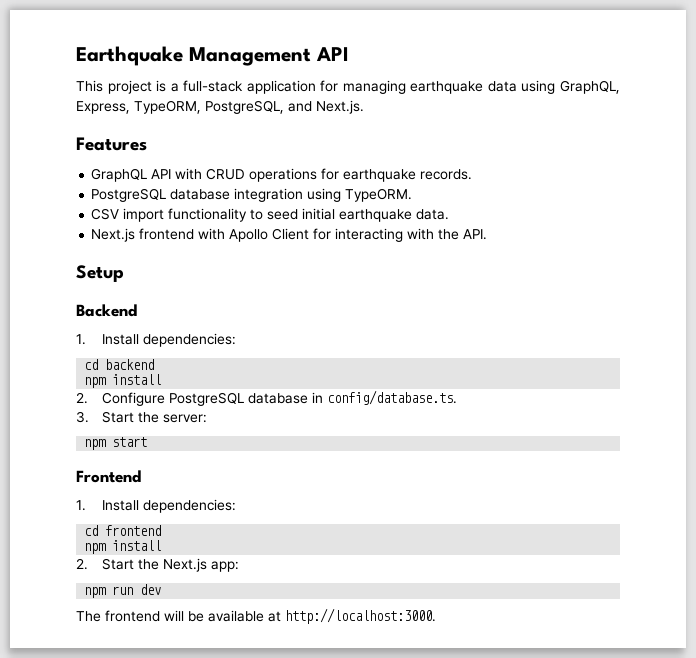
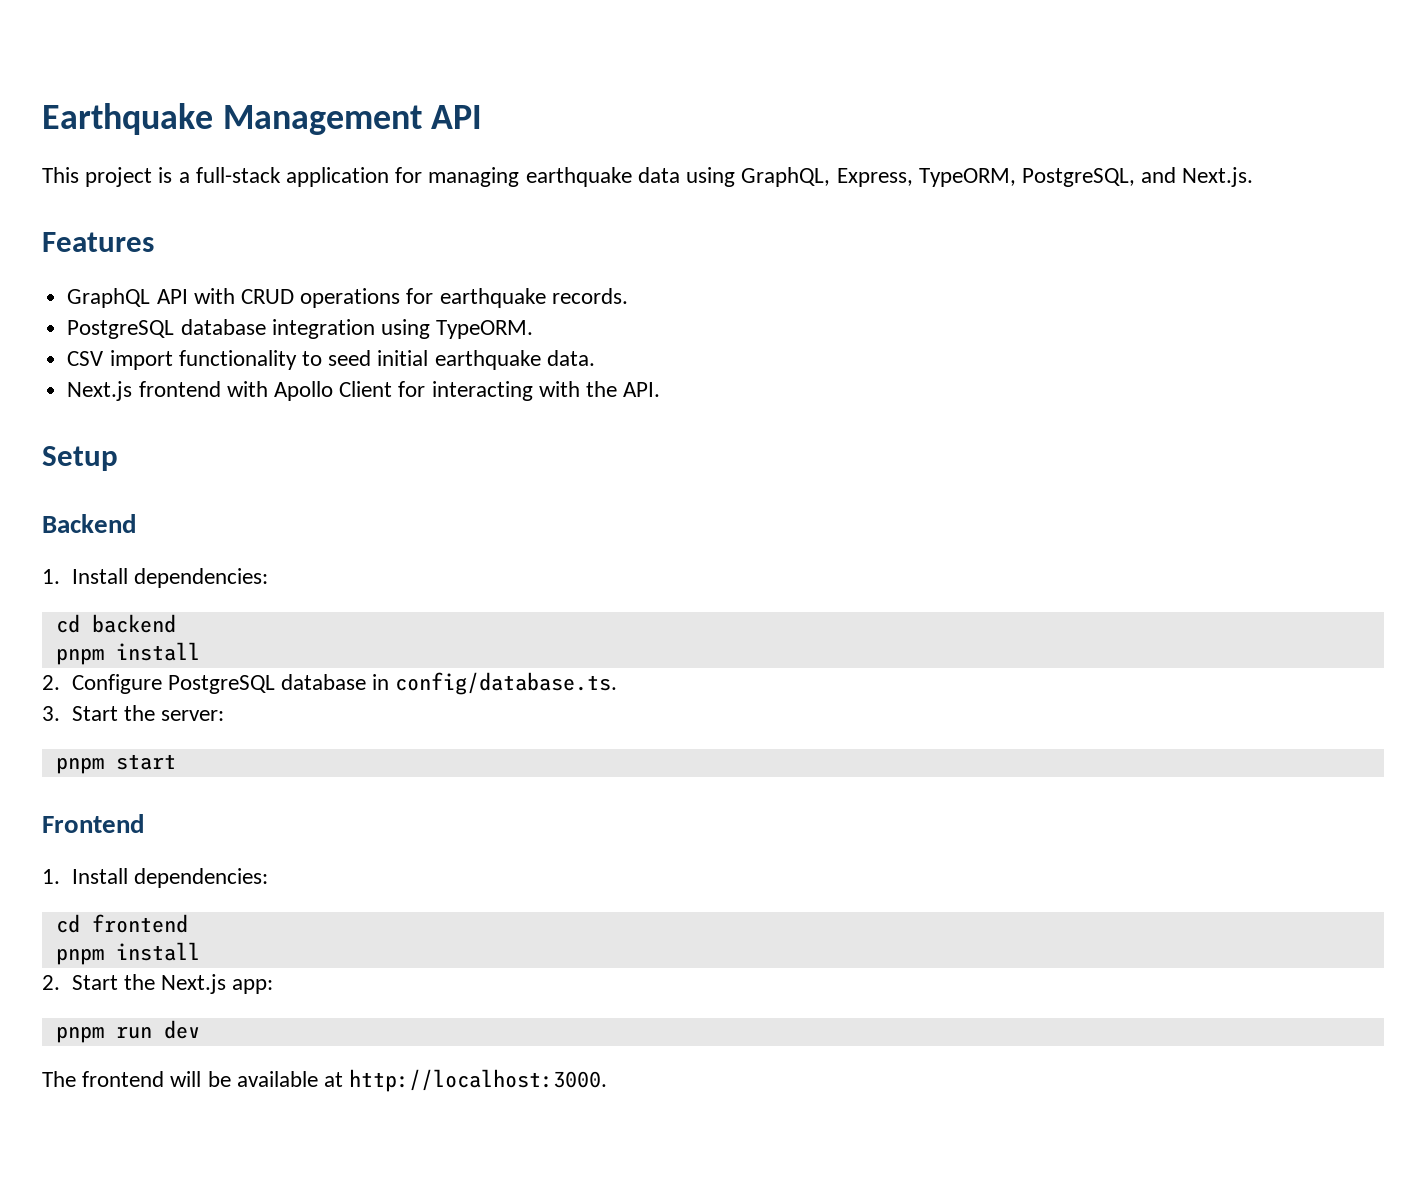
[84,377,107,388] npm -> [55,648,104,665] pnpm
[84,439,107,450] npm -> [55,757,104,774] pnpm
[84,543,107,554] npm -> [55,948,104,965] pnpm
[84,587,107,598] npm -> [55,1026,104,1043] pnpm

